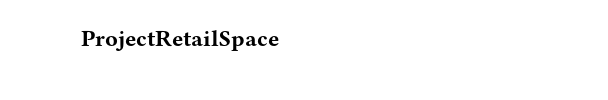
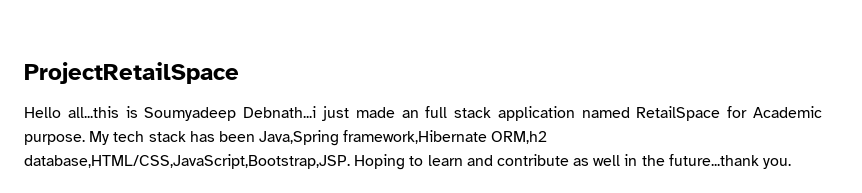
(279, 40) none -> [24,106,823,121] [24,130,548,146] [24,154,792,170] // Hello all...this is Soumyadeep Debnath...i just made an full stack application named RetailSpace for Academic purpose. My tech stack has been Java,Spring framework,Hibernate ORM,h2 database,HTML/CSS,JavaScript,Bootstrap,JSP. Hoping to learn and contribute as well in the future...thank you.

